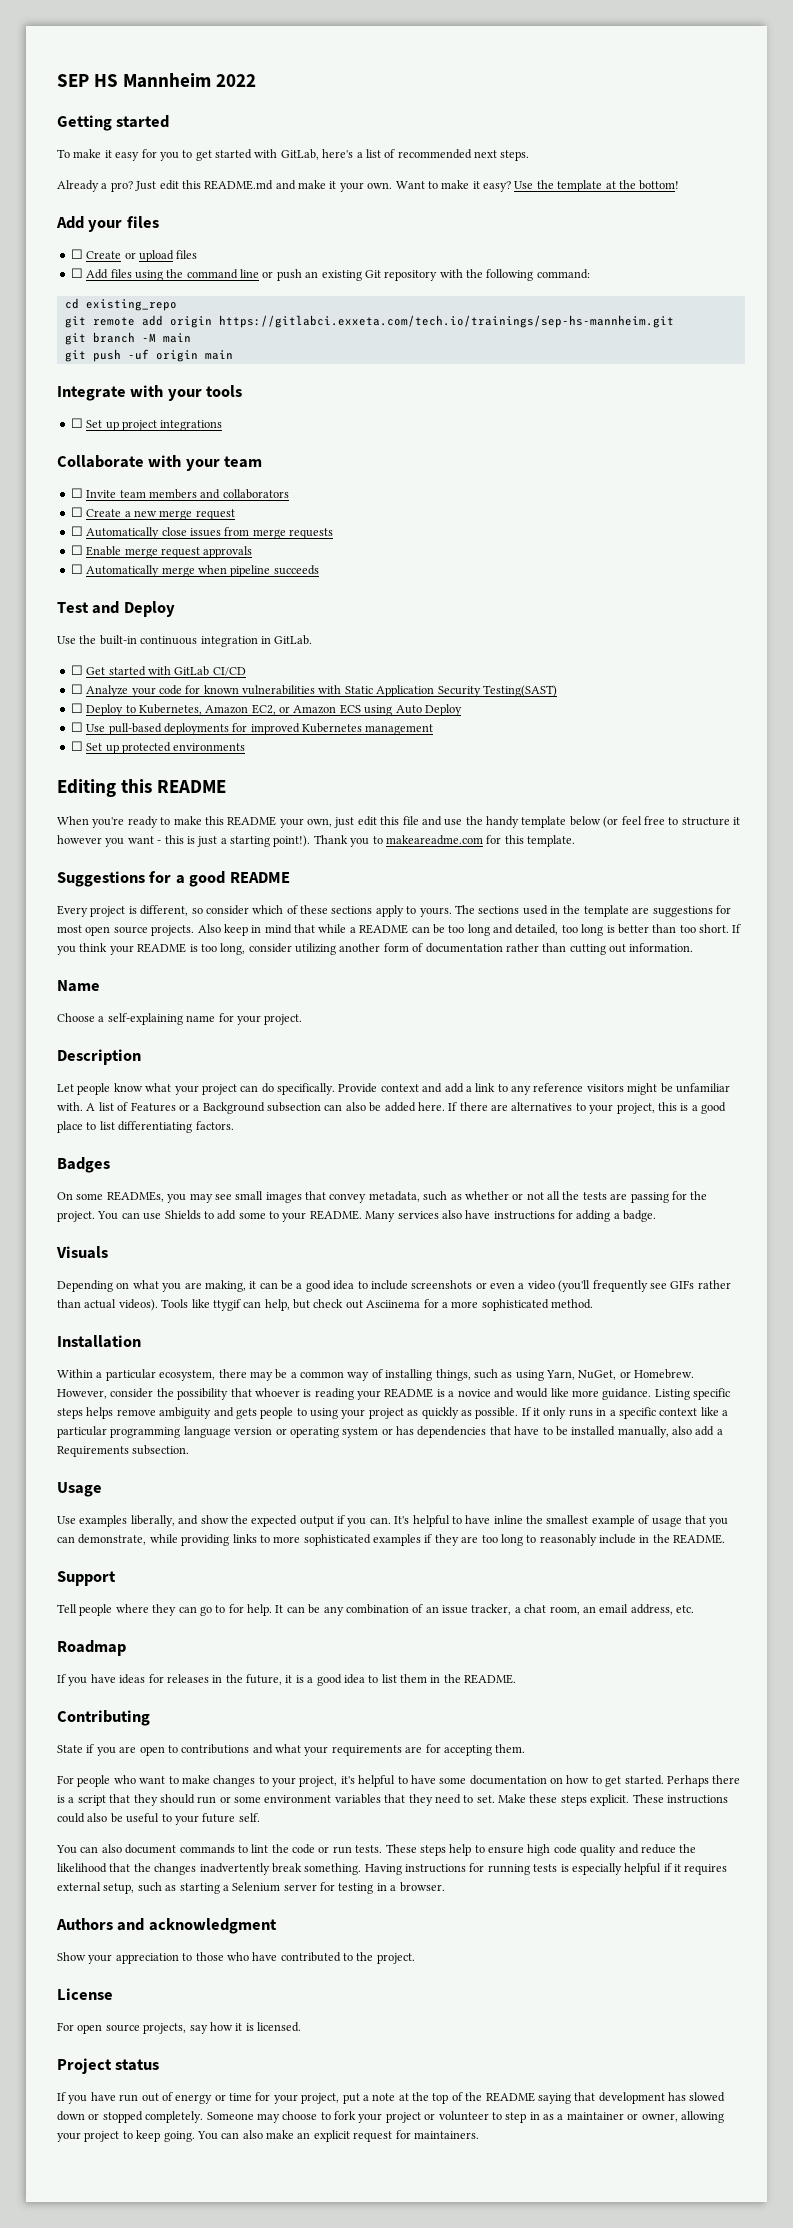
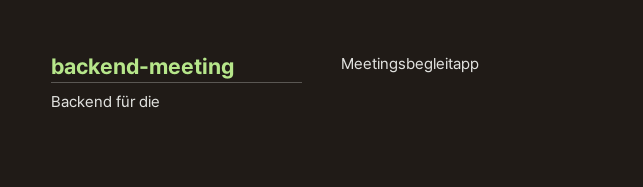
[57,73,257,88] [57,115,170,131] [57,149,530,161] [57,180,680,192] [56,216,159,232] [70,249,198,262] [70,268,590,281] [64,298,177,311] [64,315,674,328] [64,332,191,345] [64,349,233,362] [57,385,243,401] [70,418,223,431] [57,455,263,471] [70,488,289,499] [70,507,235,520] [70,526,333,539] [70,545,253,558] [70,564,319,577] [57,601,175,617] [57,635,313,647] [70,665,246,676] [70,684,557,697] [70,703,462,716] [70,722,434,735] [70,741,246,754] [57,779,227,797] [57,816,740,828] [57,835,575,847] [57,871,290,887] [57,905,731,917] [57,924,742,936] [57,943,694,955] [57,980,100,992] [57,1013,303,1025] [57,1049,141,1065] [57,1083,730,1095] [57,1102,726,1114] [57,1121,234,1133] [57,1157,110,1173] [57,1191,708,1203] [57,1210,657,1222] [56,1246,108,1259] [57,1280,731,1292] [57,1299,593,1311] [57,1335,141,1348] [57,1369,695,1381] [57,1388,731,1400] [57,1407,728,1419] [57,1426,723,1438] [57,1445,190,1457] [57,1482,102,1497] [57,1515,729,1527] [57,1534,726,1546] [57,1571,116,1586] [57,1604,694,1616] [57,1640,126,1656] [57,1674,517,1686] [57,1710,150,1726] [57,1744,526,1756] [57,1775,741,1787] [57,1794,728,1806] [57,1813,260,1825] [56,1844,697,1856] [57,1863,728,1875] [57,1882,445,1894] [56,1918,277,1934] [57,1952,415,1964] [57,1988,113,2000] [57,2022,301,2034] [57,2058,160,2074] [57,2092,726,2104] [57,2111,724,2123] [57,2130,479,2142] SEP HS Mannheim 2022 // Getting started // To make it easy for you to get started with GitLab, here's a list of recommended next steps. // Already a pro? Just edit this README.md and make it your own. Want to make it easy? Use the template at the bottom! // Add your files // ☐ Create or upload files // ☐ Add files using the command line or push an existing Git repository with the following command: // cd existing_repo // git remote add origin https://gitlabci.exxeta.com/tech.io/trainings/sep-hs-mannheim.git // git branch -M main // git push -uf origin main // Integrate with your tools // ☐ Set up project integrations // Collaborate with your team // ☐ Invite team members and collaborators // ☐ Create a new merge request // ☐ Automatically close issues from merge requests // ☐ Enable merge request approvals // ☐ Automatically merge when pipeline succeeds // Test and Deploy // Use the built-in continuous integration in GitLab. // ☐ Get started with GitLab CI/CD // ☐ Analyze your code for known vulnerabilities with Static Application Security Testing(SAST) // ☐ Deploy to Kubernetes, Amazon EC2, or Amazon ECS using Auto Deploy // ☐ Use pull-based deployments for improved Kubernetes management // ☐ Set up protected environments // Editing this README // When you're ready to make this README your own, just edit this file and use the handy template below (or feel free to structure it however you want - this is just a starting point!). Thank you to makeareadme.com for this template. // Suggestions for a good README // Every project is different, so consider which of these sections apply to yours. The sections used in the template are suggestions for most open source projects. Also keep in mind that while a README can be too long and detailed, too long is better than too short. If you think your README is too long, consider utilizing another form of documentation rather than cutting out information. // Name // Choose a self-explaining name for your project. // Description // Let people know what your project can do specifically. Provide context and add a link to any reference visitors might be unfamiliar with. A list of Features or a Background subsection can also be added here. If there are alternatives to your project, this is a good place to list differentiating factors. // Badges // On some READMEs, you may see small images that convey metadata, such as whether or not all the tests are passing for the project. You can use Shields to add some to your README. Many services also have instructions for adding a badge. // Visuals // Depending on what you are making, it can be a good idea to include screenshots or even a video (you'll frequently see GIFs rather than actual videos). Tools like ttygif can help, but check out Asciinema for a more sophisticated method. // Installation // Within a particular ecosystem, there may be a common way of installing things, such as using Yarn, NuGet, or Homebrew. However, consider the possibility that whoever is reading your README is a novice and would like more guidance. Listing specific steps helps remove ambiguity and gets people to using your project as quickly as possible. If it only runs in a specific context like a particular programming language version or operating system or has dependencies that have to be installed manually, also add a Requirements subsection. // Usage // Use examples liberally, and show the expected output if you can. It's helpful to have inline the smallest example of usage that you can demonstrate, while providing links to more sophisticated examples if they are too long to reasonably include in the README. // Support // Tell people where they can go to for help. It can be any combination of an issue tracker, a chat room, an email address, etc. // Roadmap // If you have ideas for releases in the future, it is a good idea to list them in the README. // Contributing // State if you are open to contributions and what your requirements are for accepting them. // For people who want to make changes to your project, it's helpful to have some documentation on how to get started. Perhaps there is a script that they should run or some environment variables that they need to set. Make these steps explicit. These instructions could also be useful to your future self. // You can also document commands to lint the code or run tests. These steps help to ensure high code quality and reduce the likelihood that the changes inadvertently break something. Having instructions for running tests is especially helpful if it requires external setup, such as starting a Selenium server for testing in a browser. // Authors and acknowledgment // Show your appreciation to those who have contributed to the project. // License // For open source projects, say how it is licensed. // Project status // If you have run out of energy or time for your project, put a note at the top of the README saying that development has slowed down or stopped completely. Someone may choose to fork your project or volunteer to step in as a maintainer or owner, allowing your project to keep going. You can also make an explicit request for maintainers. -> [51,57,234,79] [51,95,161,108] [341,57,479,73] backend-meeting // Backend für die Meetingsbegleitapp

